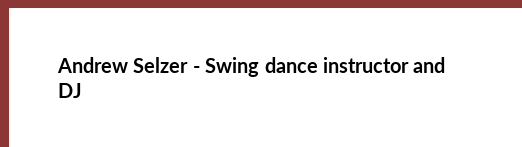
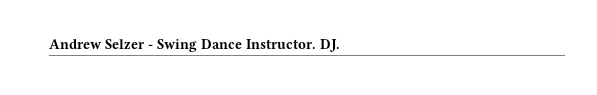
[264,57,446,73] [58,83,82,98] dance instructor and DJ -> [201,39,340,52] Dance Instructor. DJ.

